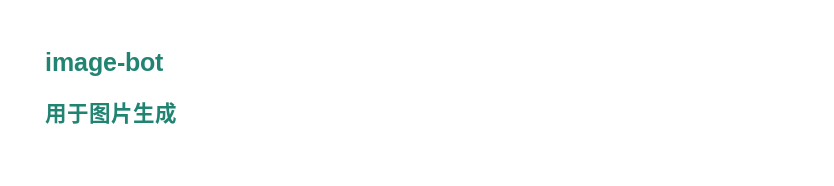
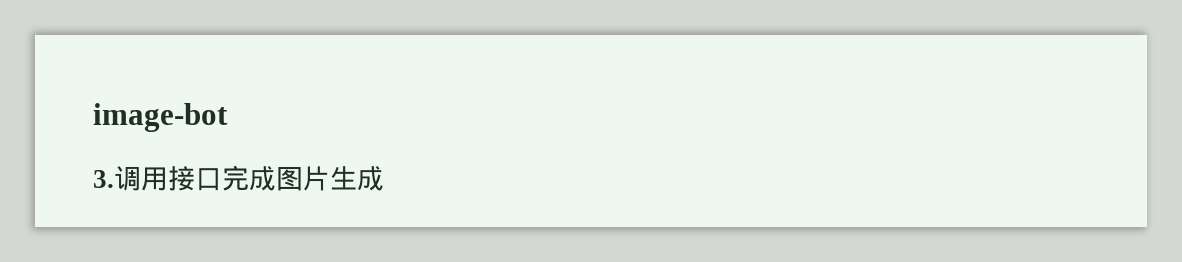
[45,104,89,124] 用于 -> [93,165,276,191] 3.调用接口完成

